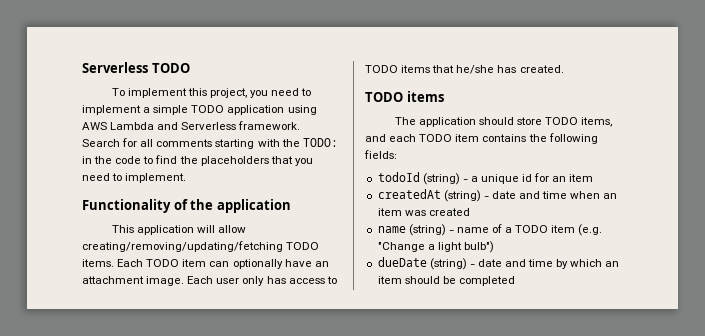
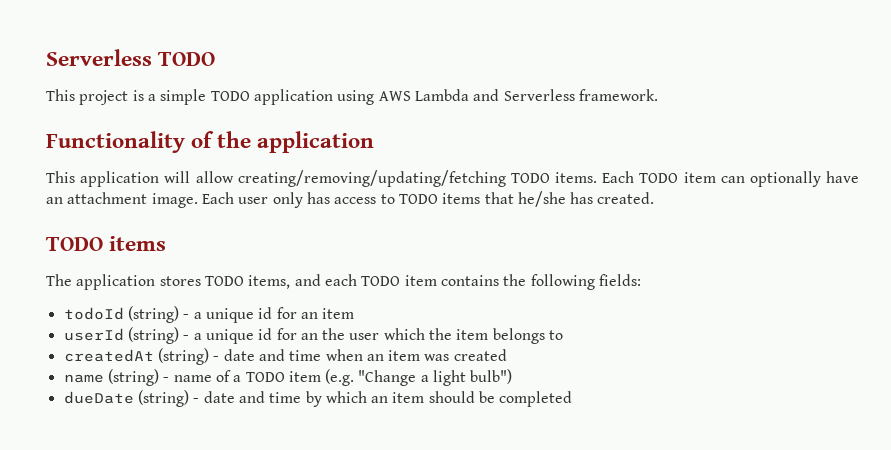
[111,88,312,98] [82,105,141,115] To implement this project, you need to implement -> [46,89,144,105] This project is
[82,138,338,149] [82,155,313,166] [82,173,187,183] Search for all comments starting with the TODO: in the code to find the placeholders that you need to implement. -> (658, 95) none
[479,117,543,125] should store -> [159,276,201,286] stores
(594, 178) none -> [63,327,564,344] // userId (string) - a unique id for an the user which the item belongs to

